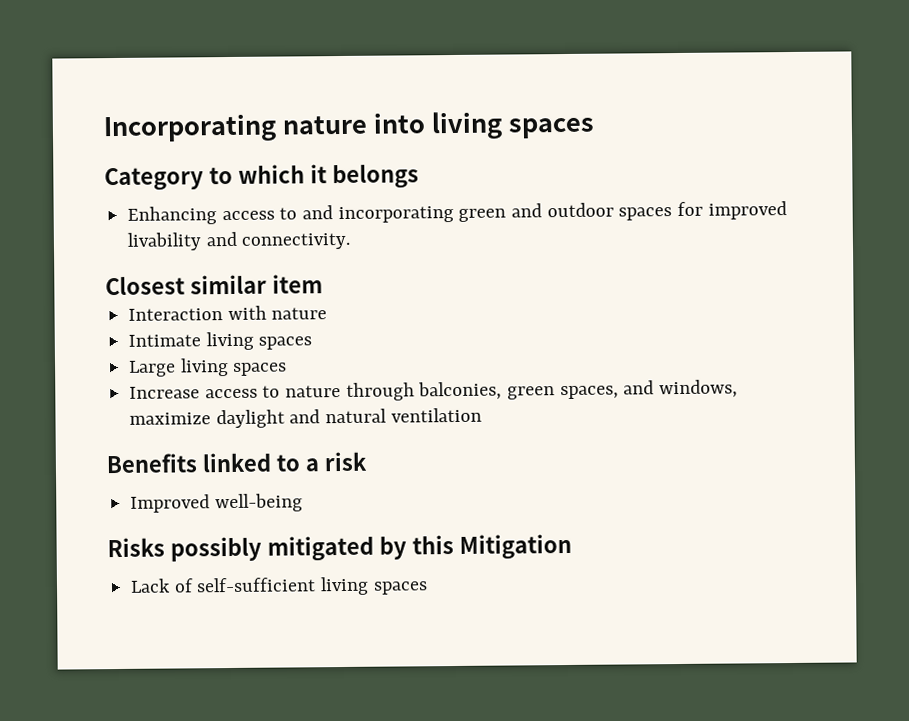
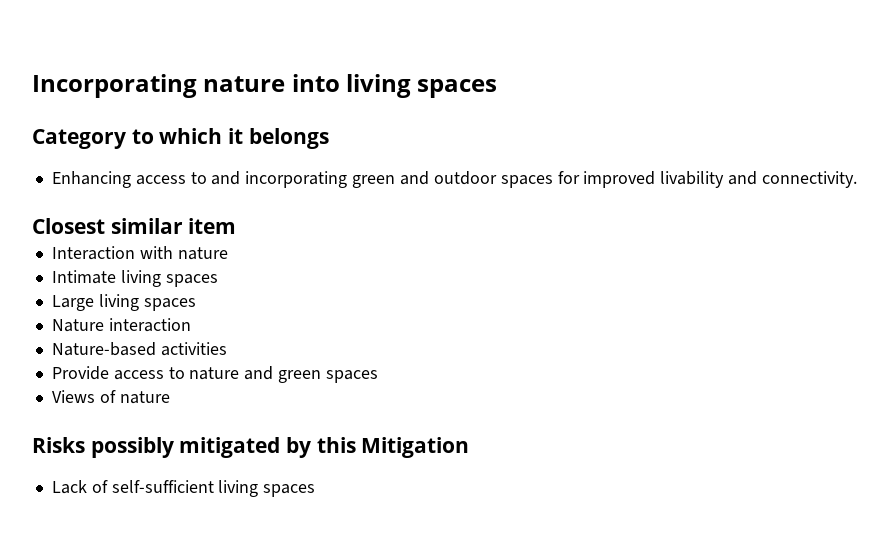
[129,379,739,401] [129,407,482,429] [106,451,367,474] [130,493,303,513] Increase access to nature through balconies, green spaces, and windows, maximize daylight and natural ventilation // Benefits linked to a risk // Improved well-being -> [51,318,191,332] [51,342,227,356] [51,366,378,383] [51,390,170,404] Nature interaction // Nature-based activities // Provide access to nature and green spaces // Views of nature

